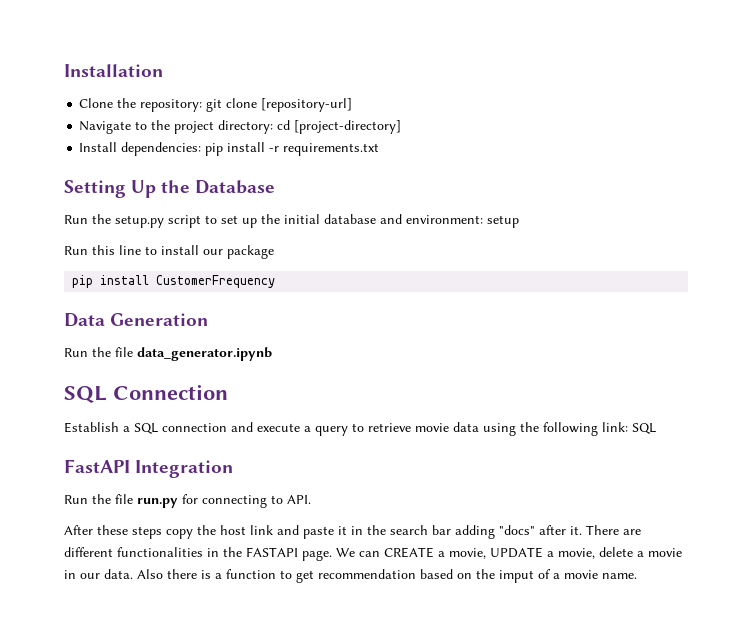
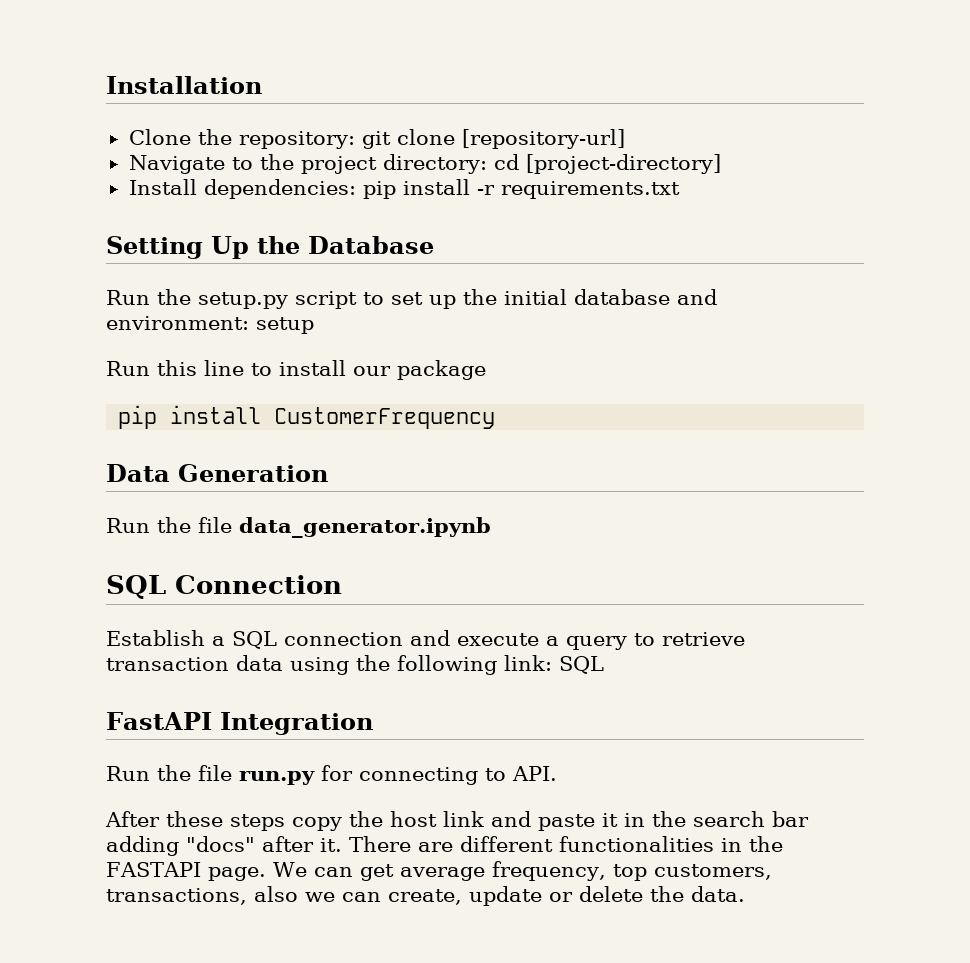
[415,423,449,432] movie -> [106,657,229,671] transaction
[384,547,682,559] [64,569,637,583] CREATE a movie, UPDATE a movie, delete a movie in our data. Also there is a function to get recommendation based on the imput of a movie name. -> [359,861,772,881] [106,886,745,906] get average frequency, top customers, transactions, also we can create, update or delete the data.

